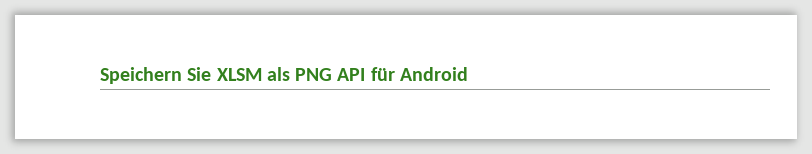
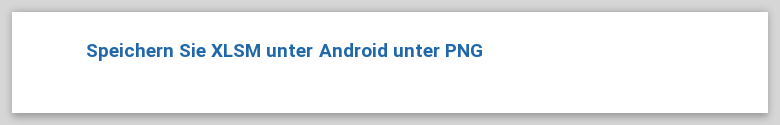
[266,67,468,81] als PNG API für Android -> [266,43,483,57] unter Android unter PNG

